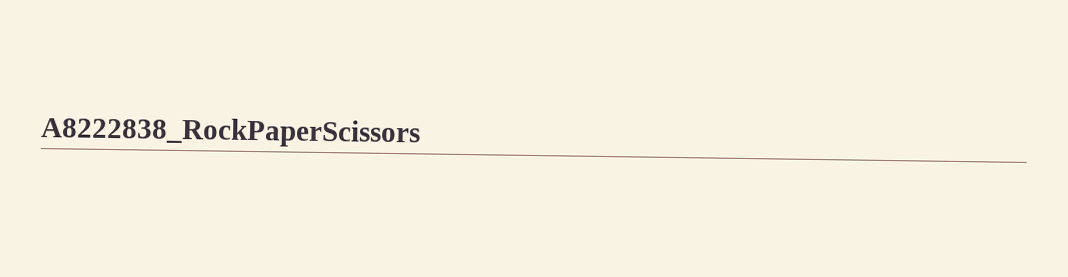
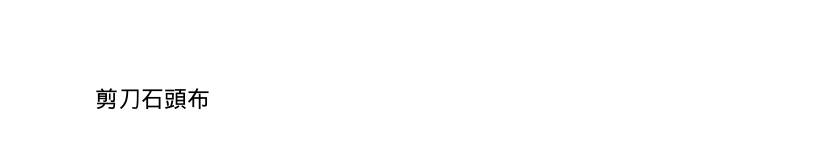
[40,116,421,149] A8222838_RockPaperScissors -> [95,88,210,110] 剪刀石頭布

